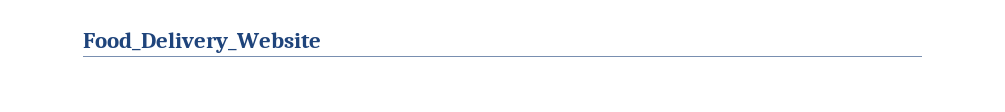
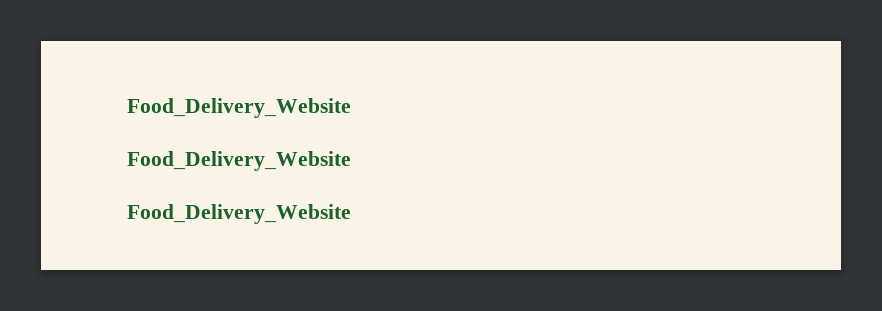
[83,32,321,53] Food_Delivery_Website -> [127,98,351,118] [127,151,351,171] [127,204,351,224] Food_Delivery_Website // Food_Delivery_Website // Food_Delivery_Website

